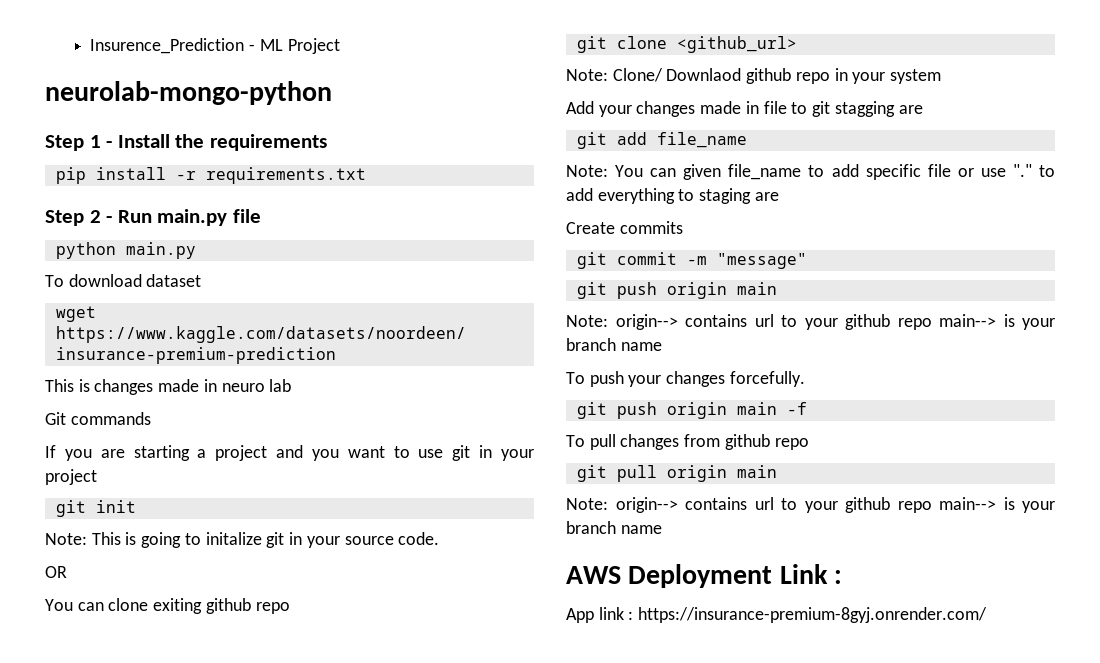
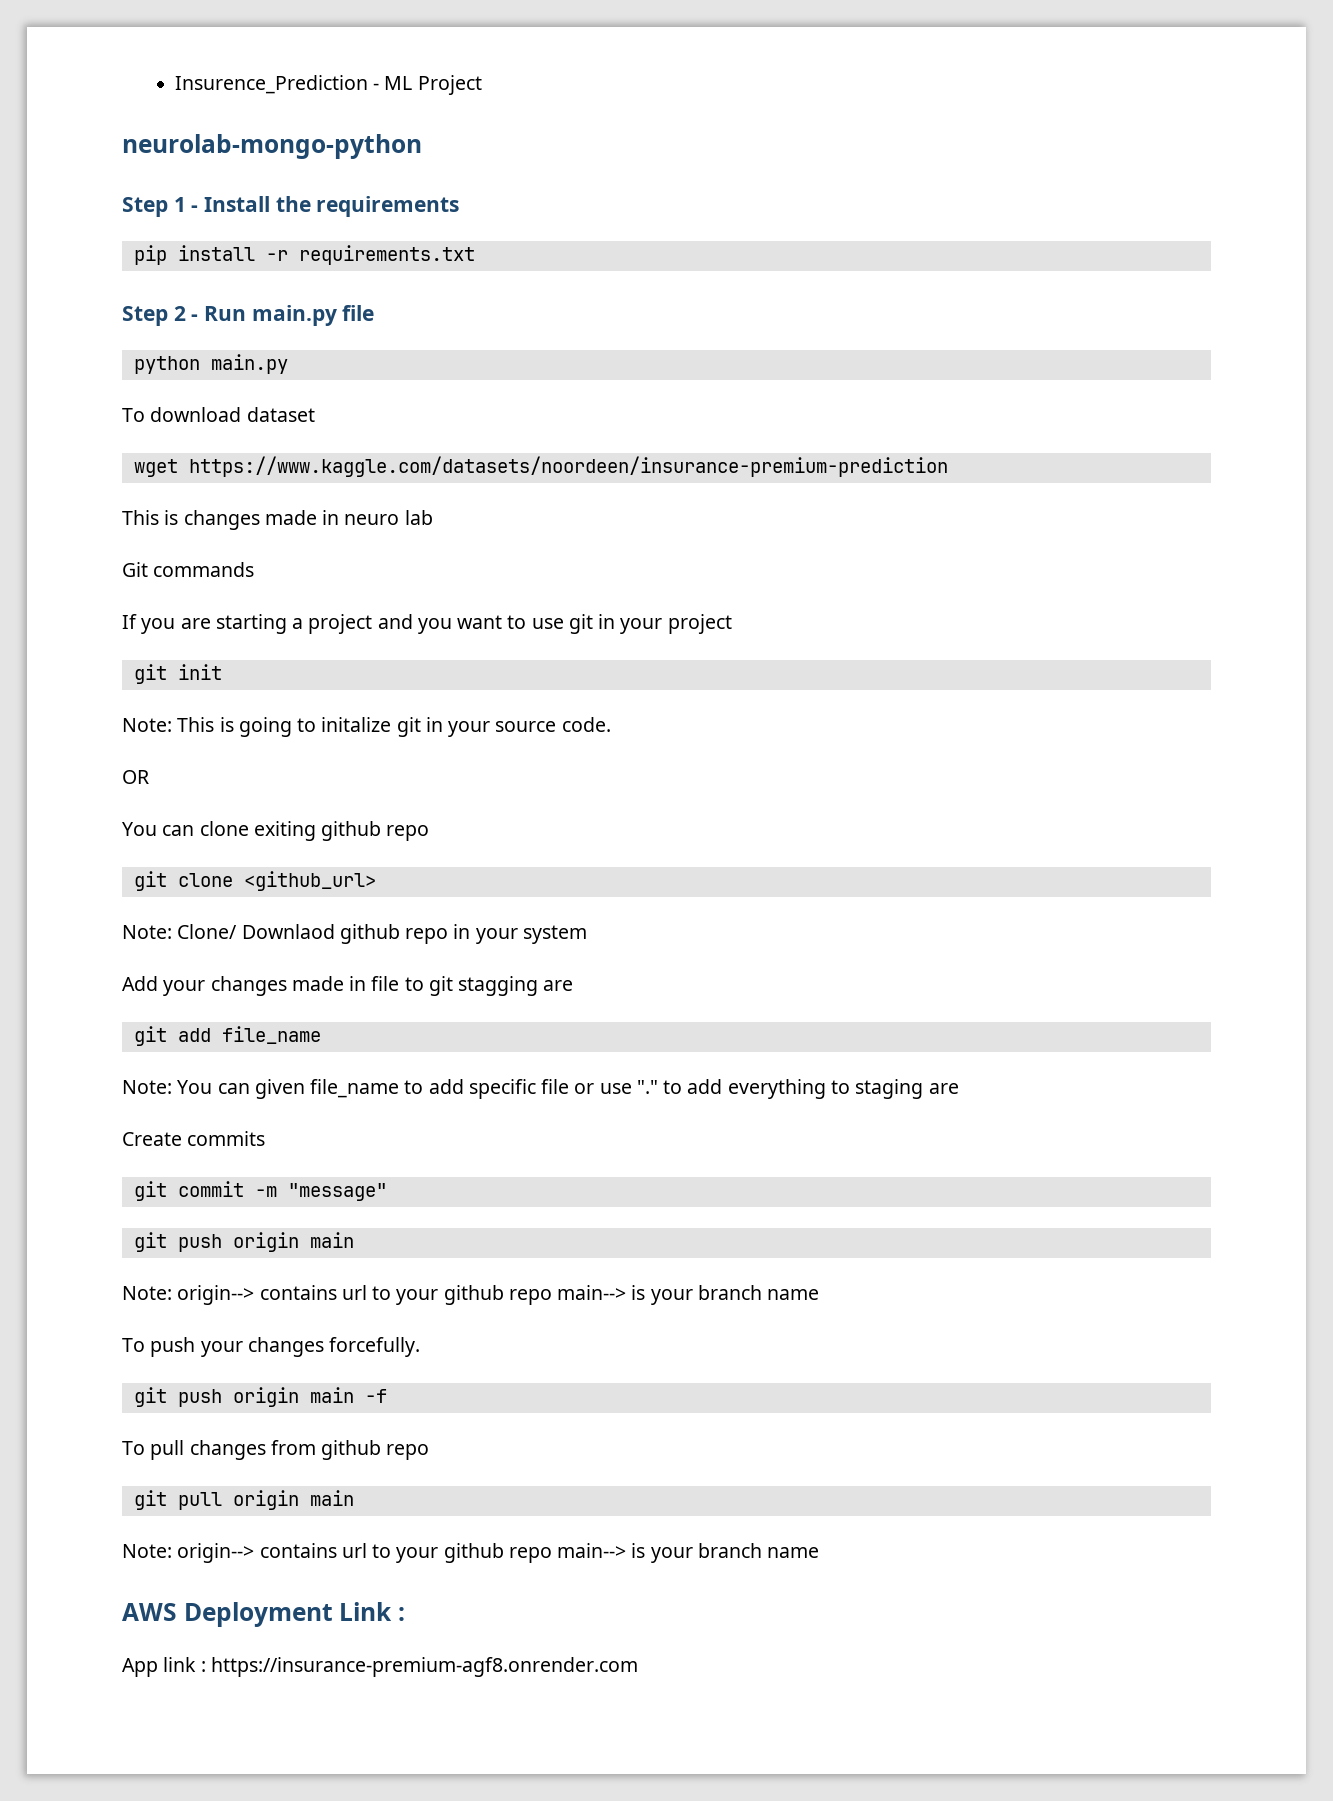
[638,607,988,623] https://insurance-premium-8gyj.onrender.com/ -> [210,1657,638,1677] https://insurance-premium-agf8.onrender.com

